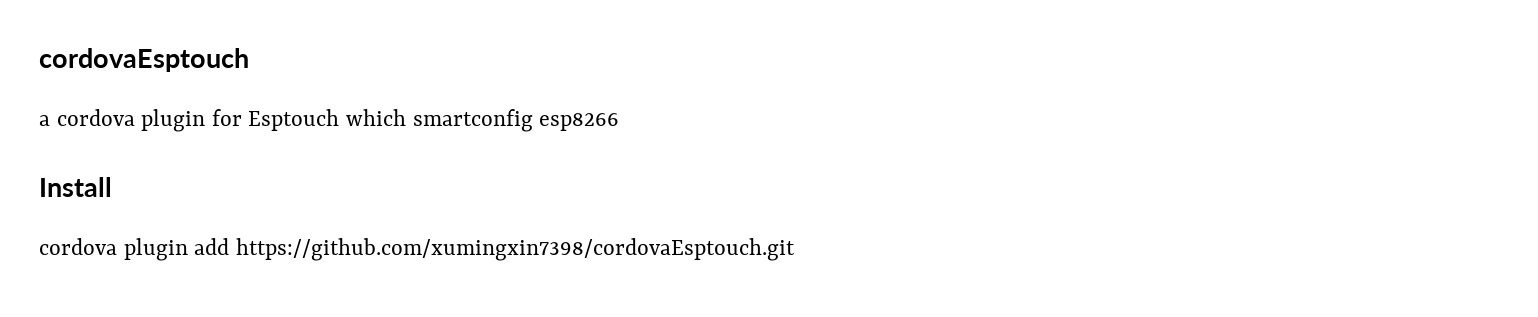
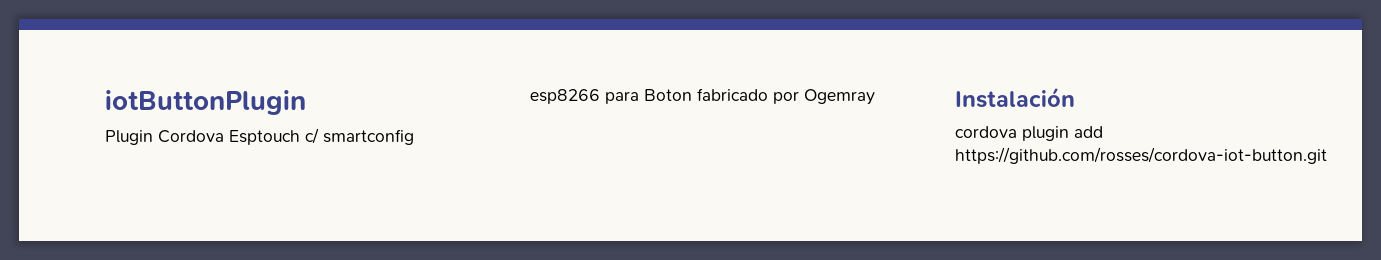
[39,48,249,72] [39,109,620,132] [39,177,112,197] cordovaEsptouch // a cordova plugin for Esptouch which smartconfig esp8266 // Install -> [105,90,306,115] [105,128,414,145] [530,88,875,105] [955,87,1075,108] iotButtonPlugin // Plugin Cordova Esptouch c/ smartconfig esp8266 para Boton fabricado por Ogemray // Instalación
[235,238,795,261] https://github.com/xumingxin7398/cordovaEsptouch.git -> [955,147,1327,164] https://github.com/rosses/cordova-iot-button.git

